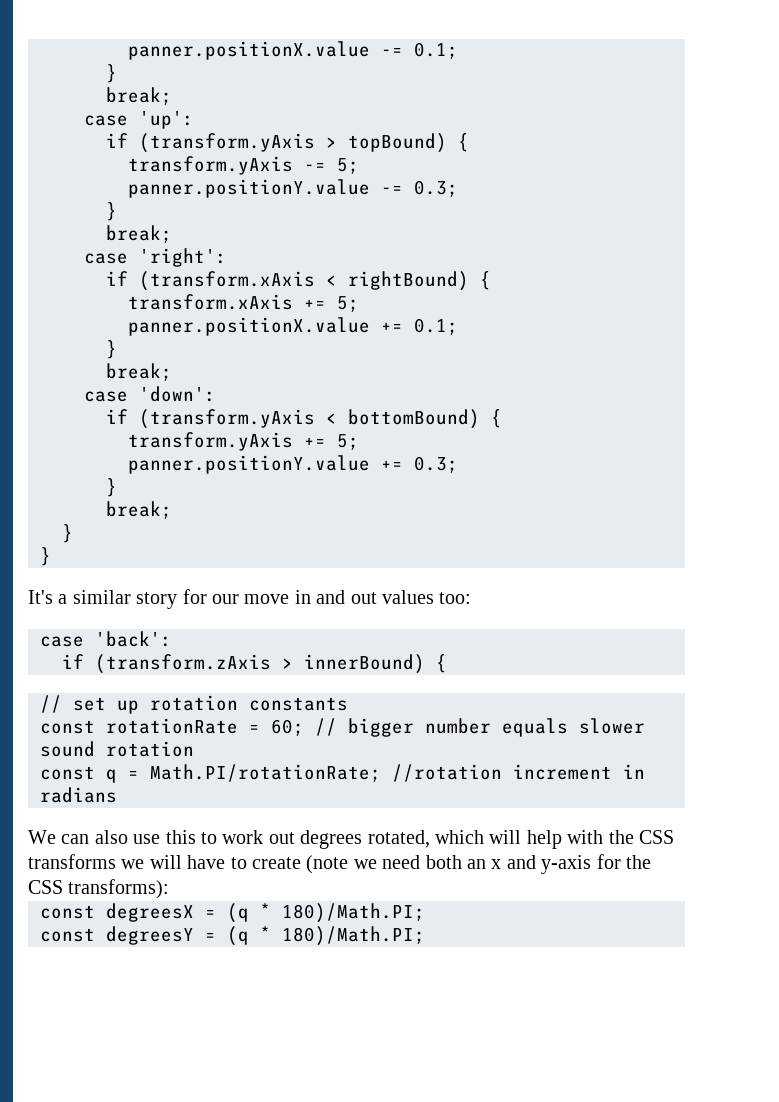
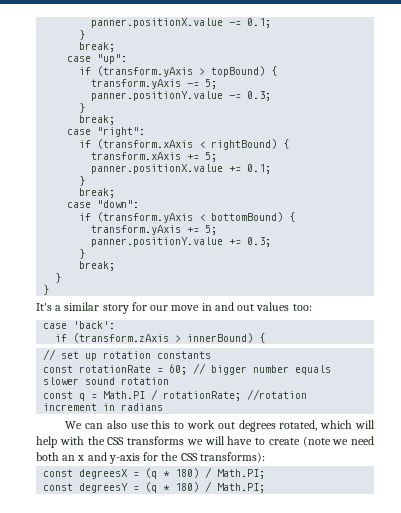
[139,111,194,129] 'up': -> [97,54,128,64] "up":
[139,248,227,267] 'right': -> [97,127,146,137] "right":
[139,386,216,402] 'down': -> [97,200,140,208] "down":
[150,764,381,782] Math.PI/rotationRate; -> [103,389,242,401] Math.PI / rotationRate;
[282,903,425,923] 180)/Math.PI; -> [175,467,266,479] 180) / Math.PI;
[282,926,425,946] 180)/Math.PI; -> [175,481,266,493] 180) / Math.PI;

